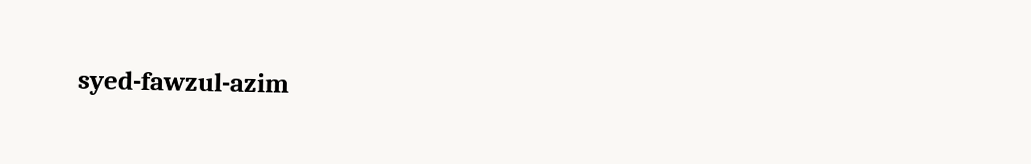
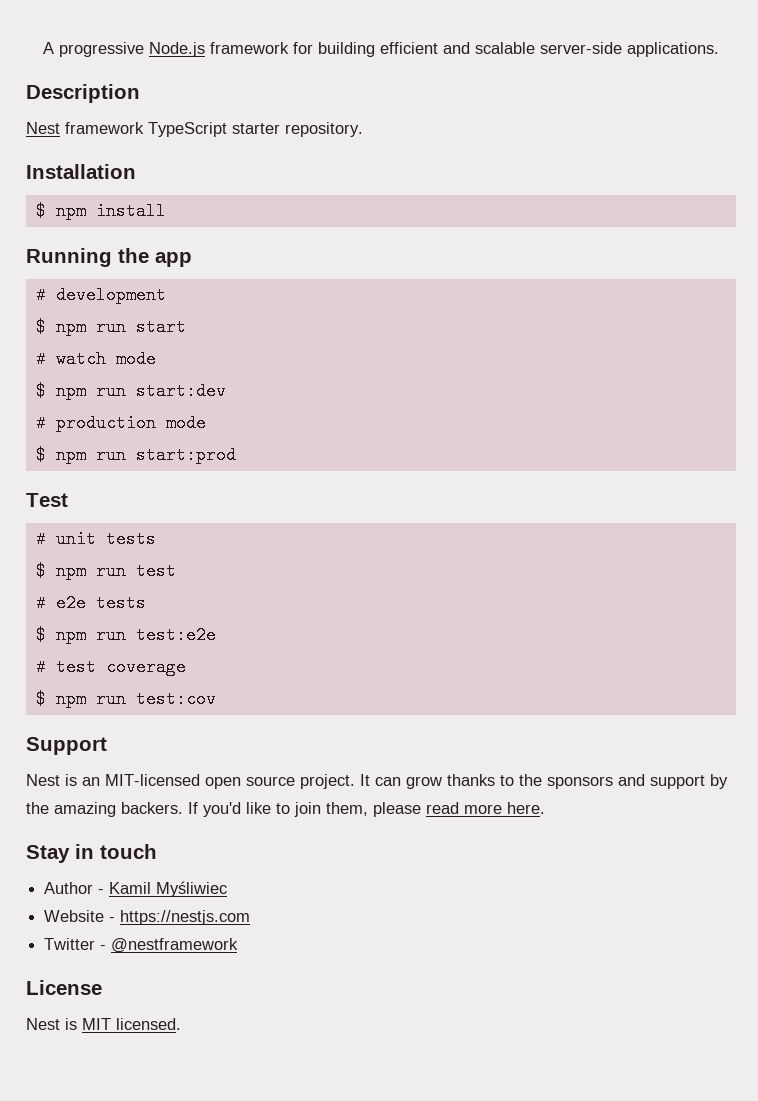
[77,69,290,99] syed-fawzul-azim -> [43,42,719,57] [26,84,140,103] [26,122,363,137] [26,164,136,179] [35,202,166,220] [26,248,192,267] [35,286,166,304] [35,318,186,336] [35,350,156,368] [35,382,226,400] [35,414,206,432] [35,446,236,464] [26,493,68,507] [35,530,156,548] [35,562,176,580] [35,594,146,612] [35,626,216,644] [35,658,186,676] [35,690,216,708] [26,737,107,755] [26,774,728,789] [26,802,545,817] [26,844,157,863] [44,881,228,897] [44,910,251,925] [44,938,239,953] [26,980,102,995] [26,1018,181,1030] A progressive Node.js framework for building efficient and scalable server-side applications. // Description // Nest framework TypeScript starter repository. // Installation // $ npm install // Running the app // # development // $ npm run start // # watch mode // $ npm run start:dev // # production mode // $ npm run start:prod // Test // # unit tests // $ npm run test // # e2e tests // $ npm run test:e2e // # test coverage // $ npm run test:cov // Support // Nest is an MIT-licensed open source project. It can grow thanks to the sponsors and support by the amazing backers. If you'd like to join them, please read more here. // Stay in touch // Author - Kamil Myśliwiec // Website - https://nestjs.com // Twitter - @nestframework // License // Nest is MIT licensed.

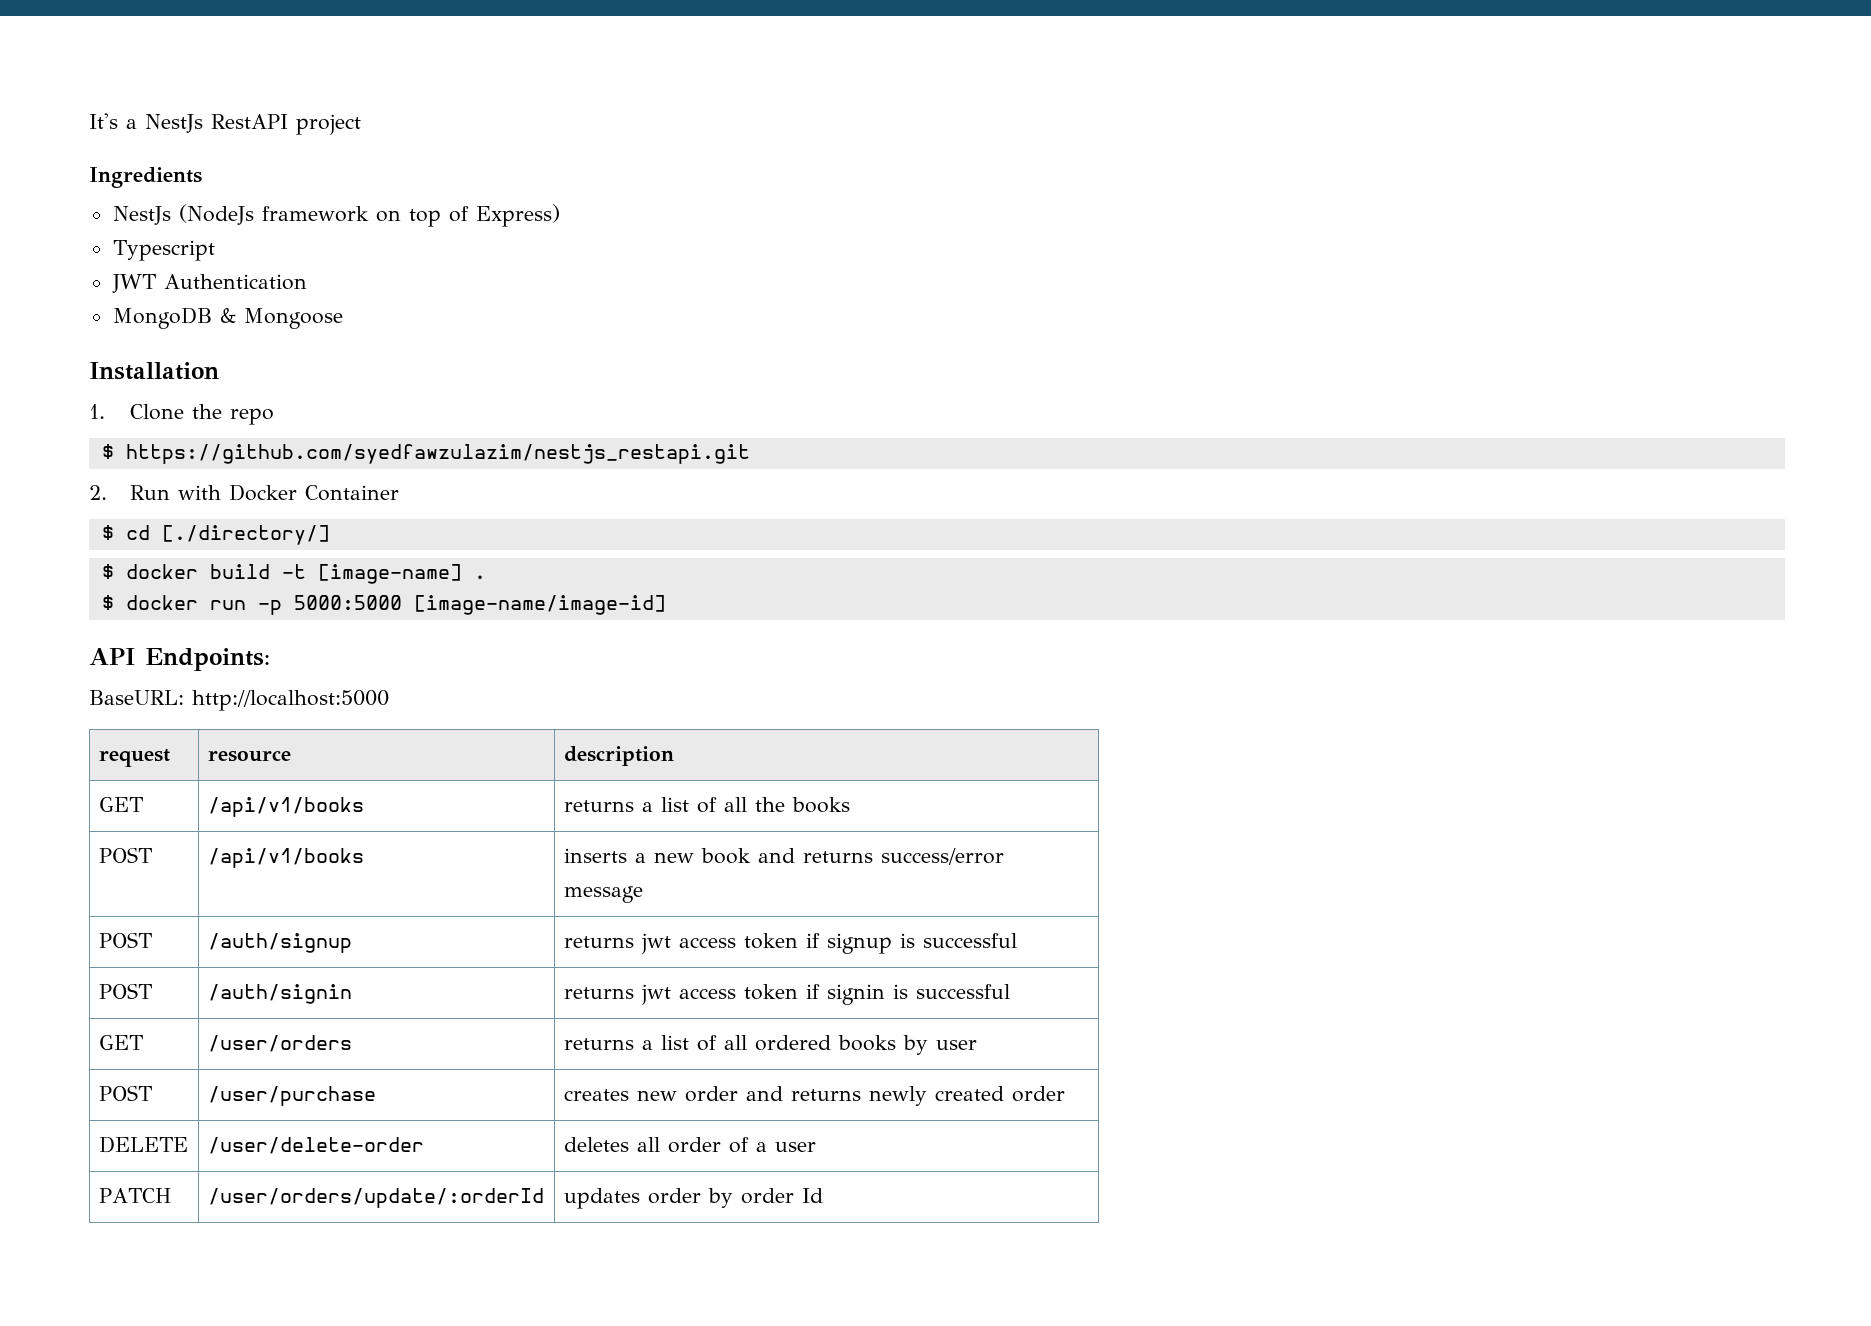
[43,42,719,57] [26,84,140,103] [26,122,363,137] [26,164,136,179] [35,202,166,220] [26,248,192,267] [35,286,166,304] [35,318,186,336] [35,350,156,368] [35,382,226,400] [35,414,206,432] [35,446,236,464] [26,493,68,507] [35,530,156,548] [35,562,176,580] [35,594,146,612] [35,626,216,644] [35,658,186,676] [35,690,216,708] [26,737,107,755] [26,774,728,789] [26,802,545,817] [26,844,157,863] [44,881,228,897] [44,910,251,925] [44,938,239,953] [26,980,102,995] [26,1018,181,1030] A progressive Node.js framework for building efficient and scalable server-side applications. // Description // Nest framework TypeScript starter repository. // Installation // $ npm install // Running the app // # development // $ npm run start // # watch mode // $ npm run start:dev // # production mode // $ npm run start:prod // Test // # unit tests // $ npm run test // # e2e tests // $ npm run test:e2e // # test coverage // $ npm run test:cov // Support // Nest is an MIT-licensed open source project. It can grow thanks to the sponsors and support by the amazing backers. If you'd like to join them, please read more here. // Stay in touch // Author - Kamil Myśliwiec // Website - https://nestjs.com // Twitter - @nestframework // License // Nest is MIT licensed. -> [89,113,361,135] [89,167,202,188] [112,204,560,227] [112,240,215,261] [111,274,307,293] [112,307,343,329] [89,362,219,380] [89,404,274,425] [101,444,750,464] [89,484,399,501] [101,525,330,545] [101,564,486,584] [101,595,666,615] [89,648,270,671] [89,690,389,711] [98,749,170,767] [207,750,291,762] [563,746,674,766] [98,797,143,812] [207,797,364,817] [563,797,850,813] [98,847,152,863] [207,848,364,868] [563,848,1004,865] [563,886,643,903] [98,932,152,948] [207,933,352,953] [563,933,1017,954] [98,983,152,999] [207,984,352,1004] [563,984,1010,1005] [98,1035,143,1050] [207,1035,352,1052] [563,1035,977,1055] [98,1085,152,1101] [207,1086,376,1106] [563,1086,1065,1106] [98,1136,188,1153] [207,1137,424,1154] [563,1137,816,1153] [98,1188,171,1203] [207,1188,544,1208] [563,1188,823,1209] It's a NestJs RestAPI project // Ingredients // NestJs (NodeJs framework on top of Express) // Typescript // JWT Authentication // MongoDB & Mongoose // Installation // 1. Clone the repo // $ https://github.com/syedfawzulazim/nestjs_restapi.git // 2. Run with Docker Container // $ cd [./directory/] // $ docker build -t [image-name] . // $ docker run -p 5000:5000 [image-name/image-id] // API Endpoints: // BaseURL: http://localhost:5000 // request | resource | description // GET | /api/v1/books | returns a list of all the books // POST | /api/v1/books | inserts a new book and returns success/error message // POST | /auth/signup | returns jwt access token if signup is successful // POST | /auth/signin | returns jwt access token if signin is successful // GET | /user/orders | returns a list of all ordered books by user // POST | /user/purchase | creates new order and returns newly created order // DELETE | /user/delete-order | deletes all order of a user // PATCH | /user/orders/update/:orderId | updates order by order Id

